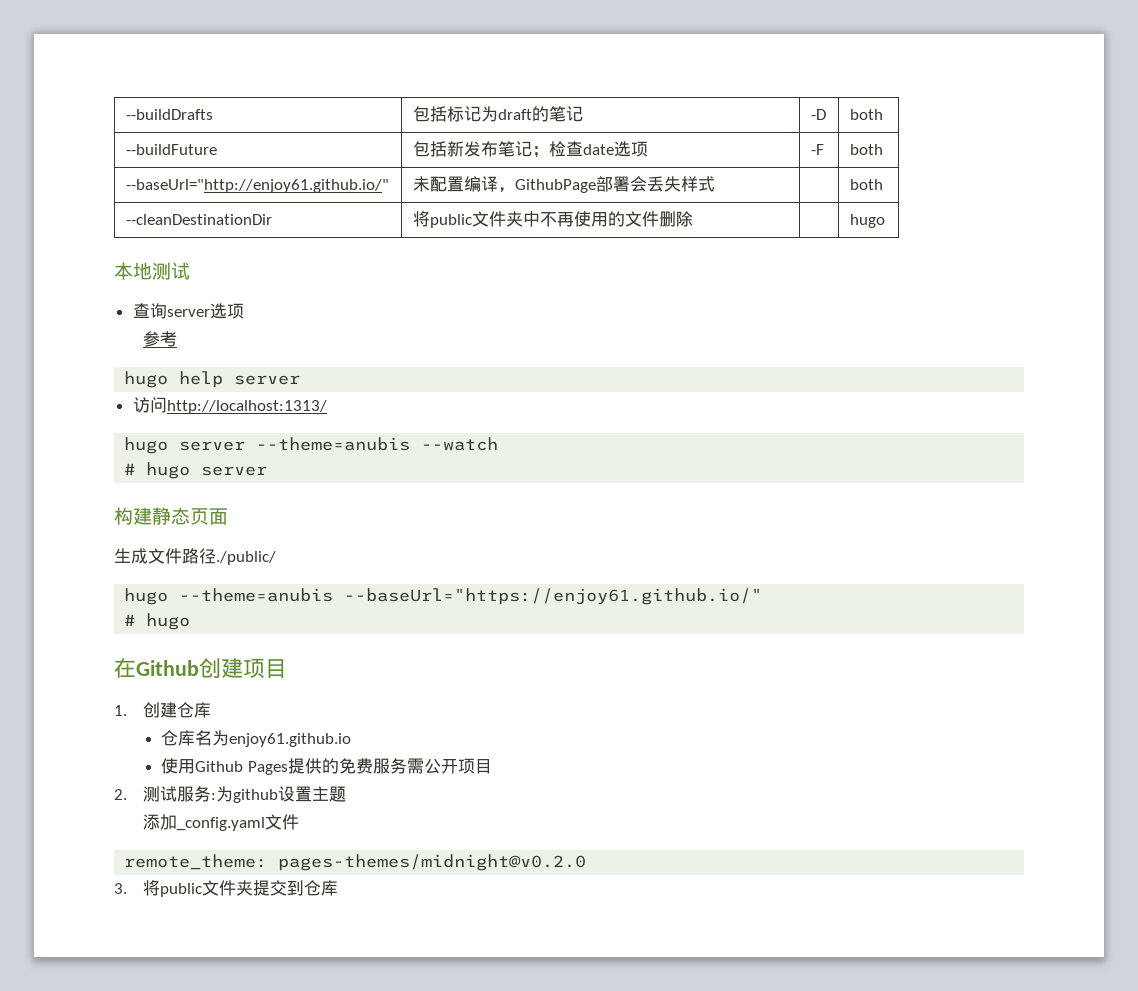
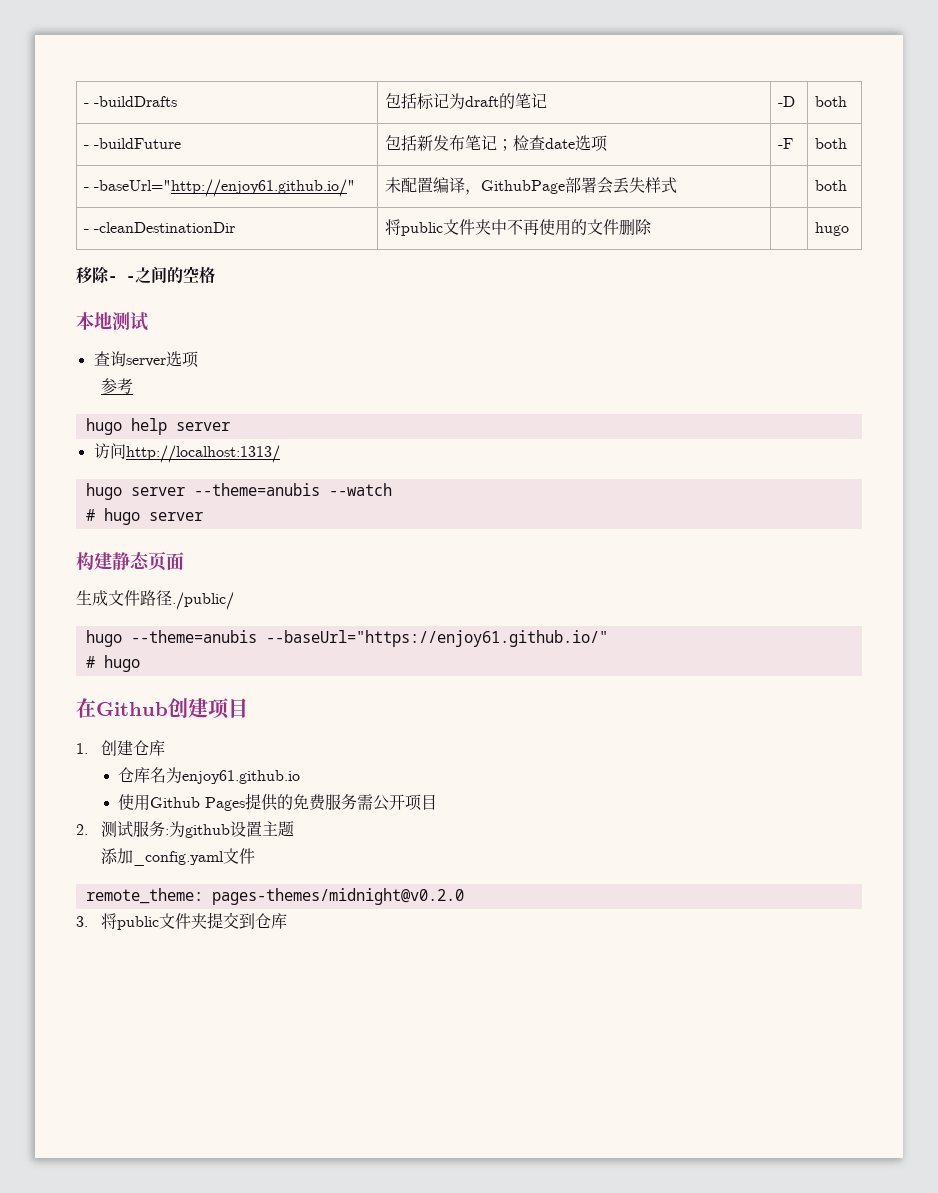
[125,109,213,120] --buildDrafts -> [84,96,178,107] - -buildDrafts
[125,144,217,155] --buildFuture -> [84,138,182,149] - -buildFuture
[125,179,389,193] --baseUrl="http://enjoy61.github.io/" -> [84,179,356,197] - -baseUrl="http://enjoy61.github.io/"
[125,214,272,225] --cleanDestinationDir -> [84,222,236,233] - -cleanDestinationDir
(885, 221) none -> [76,266,215,284] // 移除- -之间的空格

